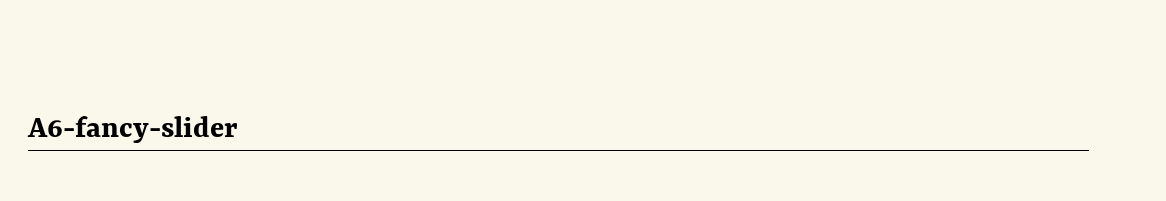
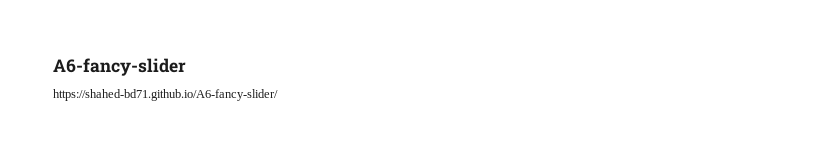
(238, 129) none -> [53,89,278,101] // https://shahed-bd71.github.io/A6-fancy-slider/

